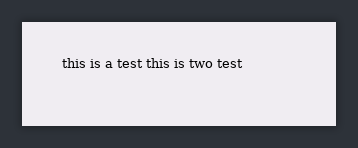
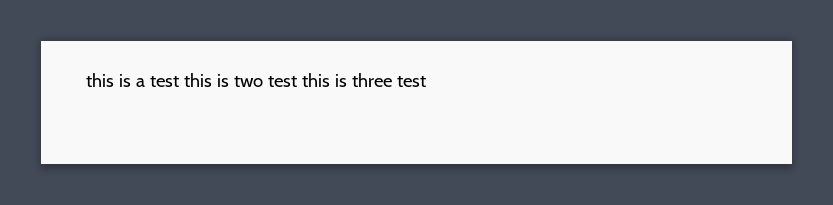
(243, 63) none -> [301,73,426,87] this is three test

